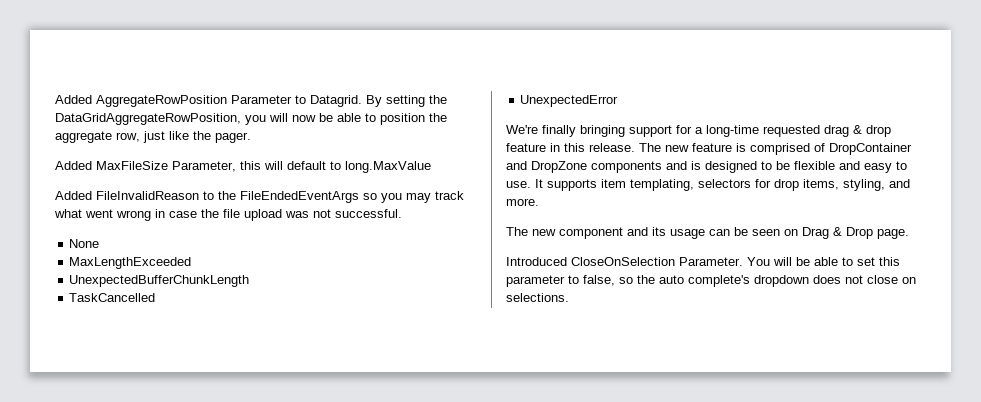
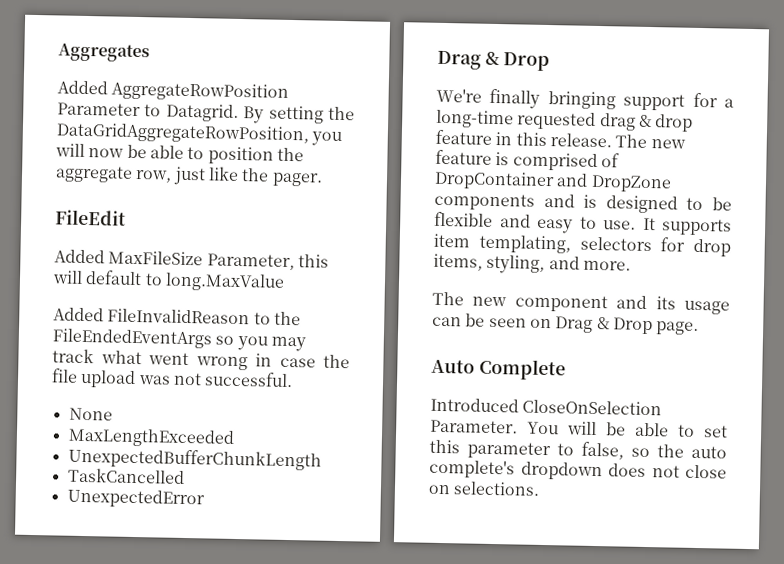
(55, 99) none -> [58,43,150,63] Aggregates //
(251, 137) none -> [55,209,126,226] // FileEdit
(619, 101) none -> [437,50,551,72] // Drag & Drop
(909, 234) none -> [431,358,566,381] // Auto Complete

